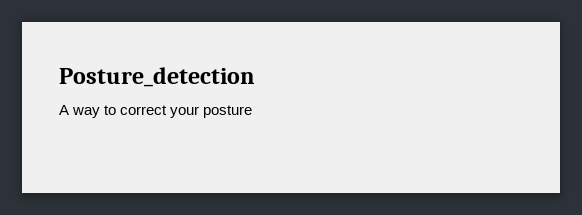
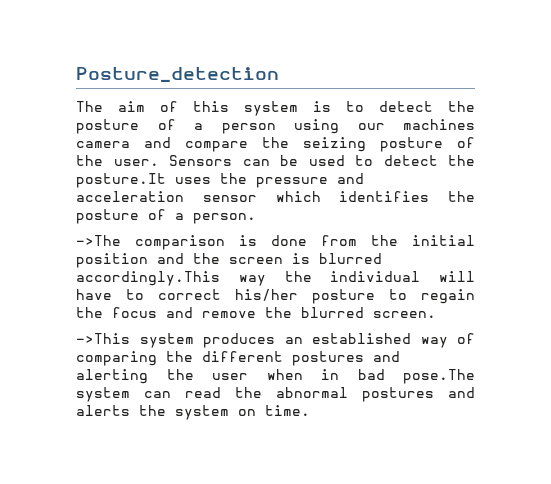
[59,105,253,118] A way to correct your posture -> [76,101,475,116] [76,119,475,134] [76,137,475,152] [76,155,475,166] [76,173,364,188] [76,191,475,202] [76,209,256,224] [76,235,475,250] [76,253,382,268] [76,271,475,286] [76,289,475,304] [76,307,436,318] [76,333,475,348] [76,351,400,366] [76,369,475,384] [76,387,475,402] [76,405,310,420] The aim of this system is to detect the posture of a person using our machines camera and compare the seizing posture of the user. Sensors can be used to detect the posture.It uses the pressure and acceleration sensor which identifies the posture of a person. // ->The comparison is done from the initial position and the screen is blurred accordingly.This way the individual will have to correct his/her posture to regain the focus and remove the blurred screen. // ->This system produces an established way of comparing the different postures and alerting the user when in bad pose.The system can read the abnormal postures and alerts the system on time.

